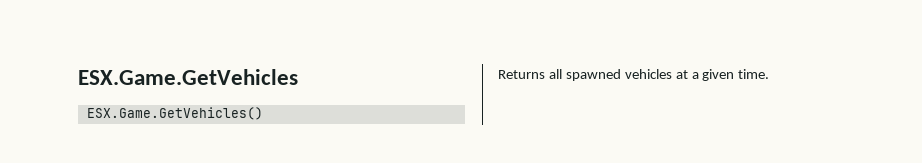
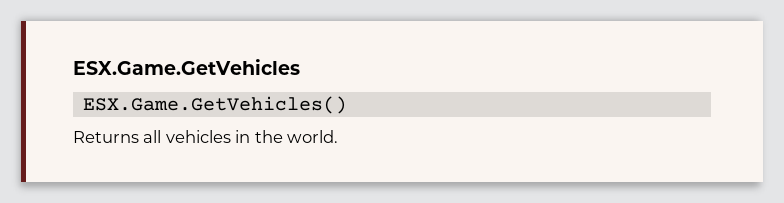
[565,69,770,81] spawned vehicles at a given time. -> [165,130,339,143] vehicles in the world.

